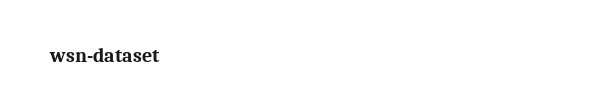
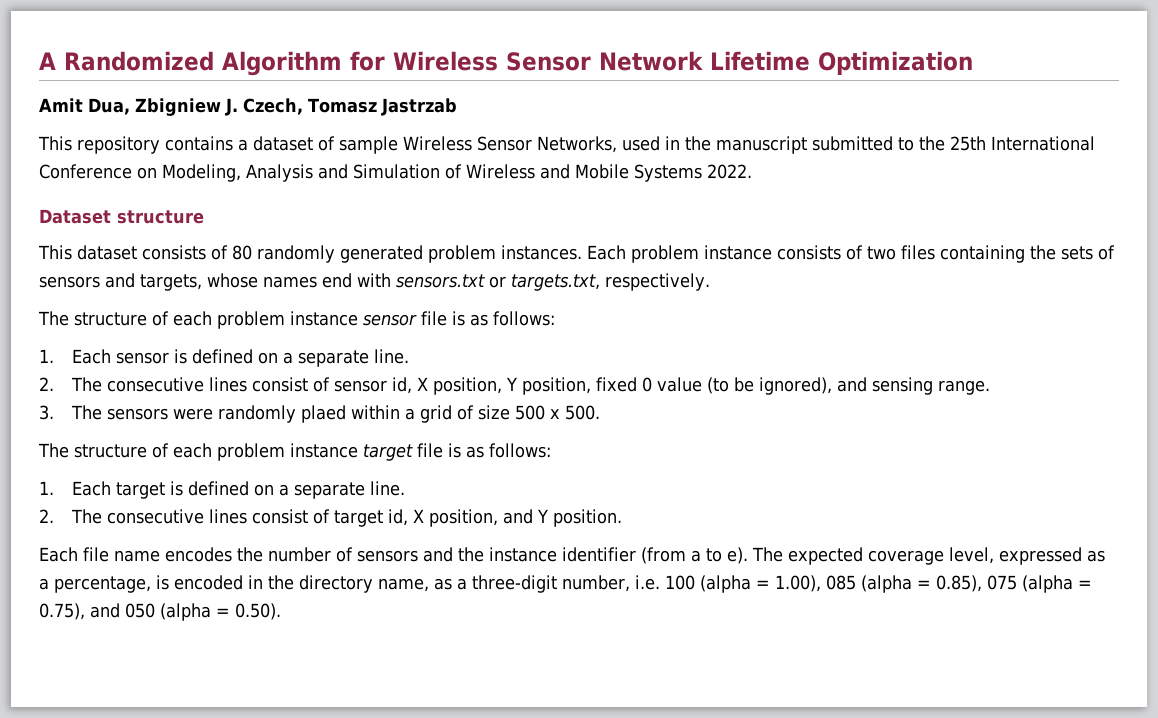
[49,47,160,62] wsn-dataset -> [39,51,973,76] [39,98,457,116] [38,136,1095,154] [39,164,752,182] [39,209,204,224] [38,245,1115,263] [39,273,710,291] [38,311,555,329] [39,349,409,367] [39,377,990,395] [39,405,600,423] [38,443,551,461] [39,481,405,499] [39,509,622,527] [39,547,1105,565] [39,575,1092,593] [39,603,281,621] A Randomized Algorithm for Wireless Sensor Network Lifetime Optimization // Amit Dua, Zbigniew J. Czech, Tomasz Jastrzab // This repository contains a dataset of sample Wireless Sensor Networks, used in the manuscript submitted to the 25th International Conference on Modeling, Analysis and Simulation of Wireless and Mobile Systems 2022. // Dataset structure // This dataset consists of 80 randomly generated problem instances. Each problem instance consists of two files containing the sets of sensors and targets, whose names end with sensors.txt or targets.txt, respectively. // The structure of each problem instance sensor file is as follows: // 1. Each sensor is defined on a separate line. // 2. The consecutive lines consist of sensor id, X position, Y position, fixed 0 value (to be ignored), and sensing range. // 3. The sensors were randomly plaed within a grid of size 500 x 500. // The structure of each problem instance target file is as follows: // 1. Each target is defined on a separate line. // 2. The consecutive lines consist of target id, X position, and Y position. // Each file name encodes the number of sensors and the instance identifier (from a to e). The expected coverage level, expressed as a percentage, is encoded in the directory name, as a three-digit number, i.e. 100 (alpha = 1.00), 085 (alpha = 0.85), 075 (alpha = 0.75), and 050 (alpha = 0.50).

